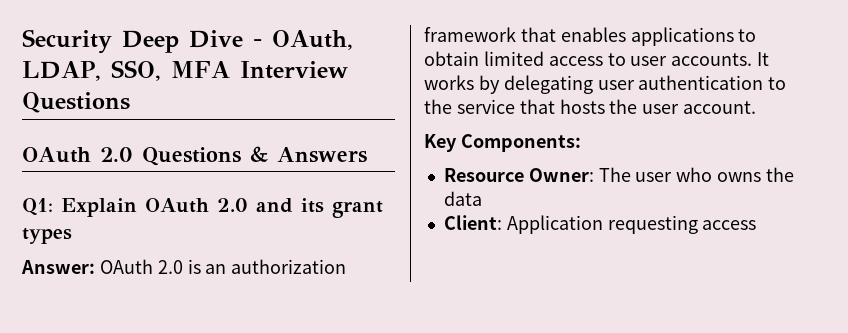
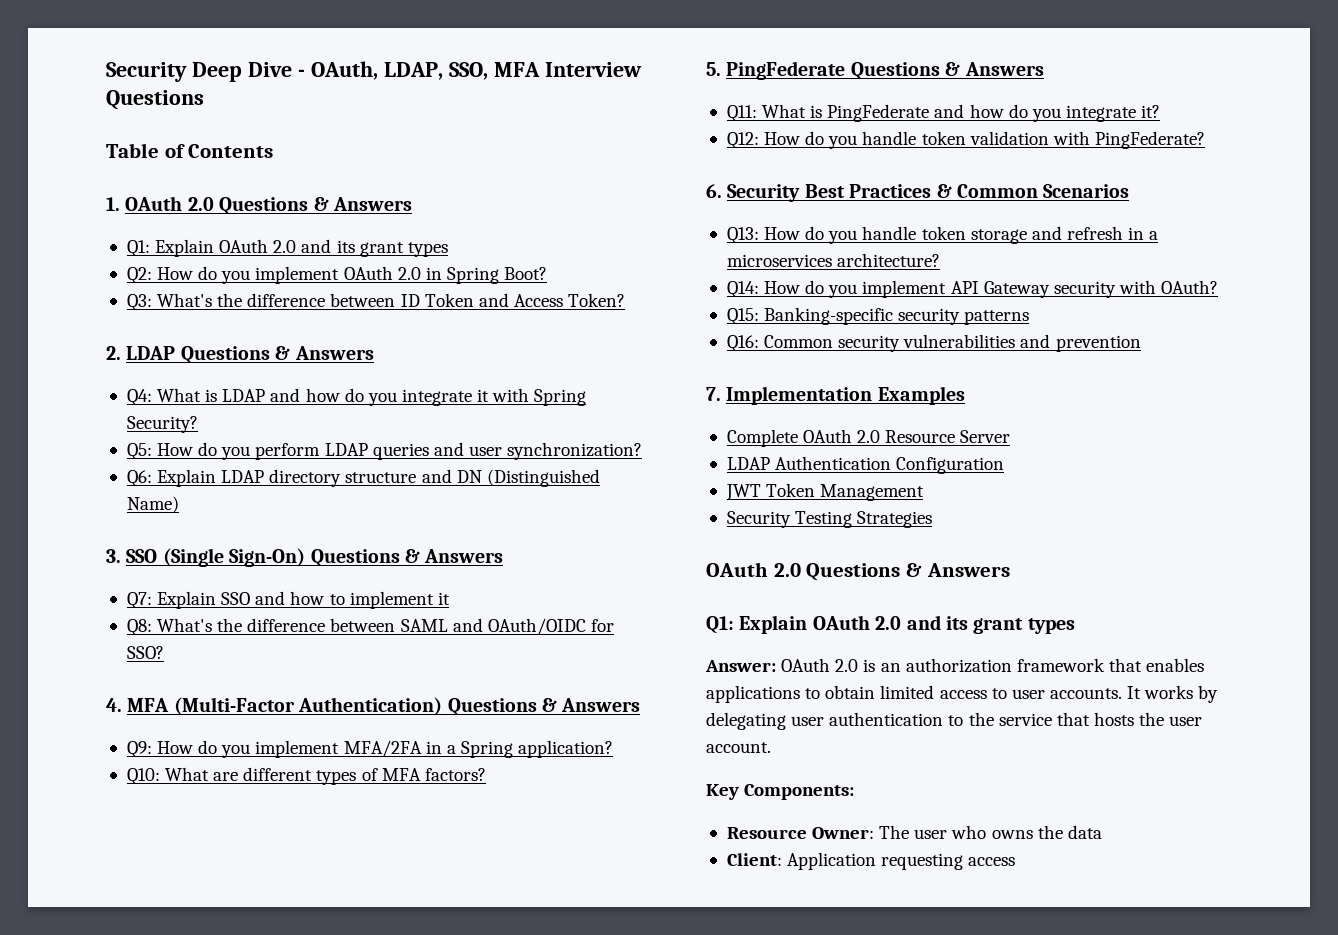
(130, 102) none -> [106,143,274,158] [106,196,412,215] [126,239,448,257] [126,266,548,284] [126,293,626,311] [106,346,374,364] [126,388,587,406] [126,416,198,433] [126,442,643,460] [126,469,600,487] [126,496,179,513] [106,548,504,567] [126,591,450,609] [126,618,614,636] [126,646,164,659] [106,697,641,716] [126,740,614,758] [126,767,486,785] [706,61,1044,80] [726,104,1161,122] [726,131,1205,149] [706,184,1130,202] [726,226,1159,244] [726,253,941,267] [726,280,1219,298] [726,307,1030,325] [726,334,1141,352] [706,386,965,405] [726,429,1011,447] [726,456,1005,474] [725,483,925,501] [726,511,933,528] // Table of Contents // 1. OAuth 2.0 Questions & Answers // Q1: Explain OAuth 2.0 and its grant types // Q2: How do you implement OAuth 2.0 in Spring Boot? // Q3: What's the difference between ID Token and Access Token? // 2. LDAP Questions & Answers // Q4: What is LDAP and how do you integrate it with Spring Security? // Q5: How do you perform LDAP queries and user synchronization? // Q6: Explain LDAP directory structure and DN (Distinguished Name) // 3. SSO (Single Sign-On) Questions & Answers // Q7: Explain SSO and how to implement it // Q8: What's the difference between SAML and OAuth/OIDC for SSO? // 4. MFA (Multi-Factor Authentication) Questions & Answers // Q9: How do you implement MFA/2FA in a Spring application? // Q10: What are different types of MFA factors? // 5. PingFederate Questions & Answers // Q11: What is PingFederate and how do you integrate it? // Q12: How do you handle token validation with PingFederate? // 6. Security Best Practices & Common Scenarios // Q13: How do you handle token storage and refresh in a microservices architecture? // Q14: How do you implement API Gateway security with OAuth? // Q15: Banking-specific security patterns // Q16: Common security vulnerabilities and prevention // 7. Implementation Examples // Complete OAuth 2.0 Resource Server // LDAP Authentication Configuration // JWT Token Management // Security Testing Strategies

